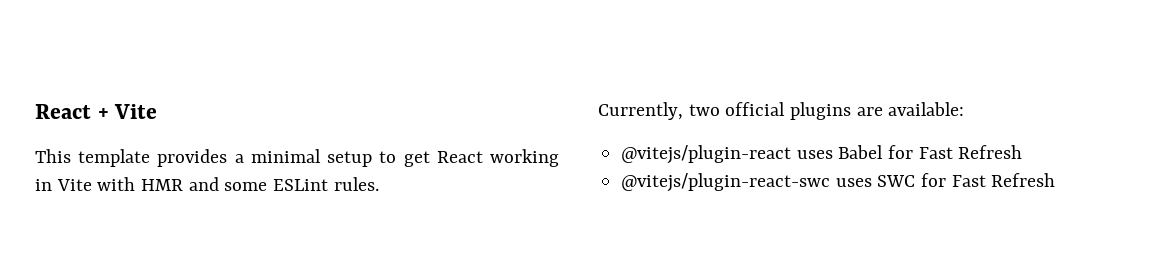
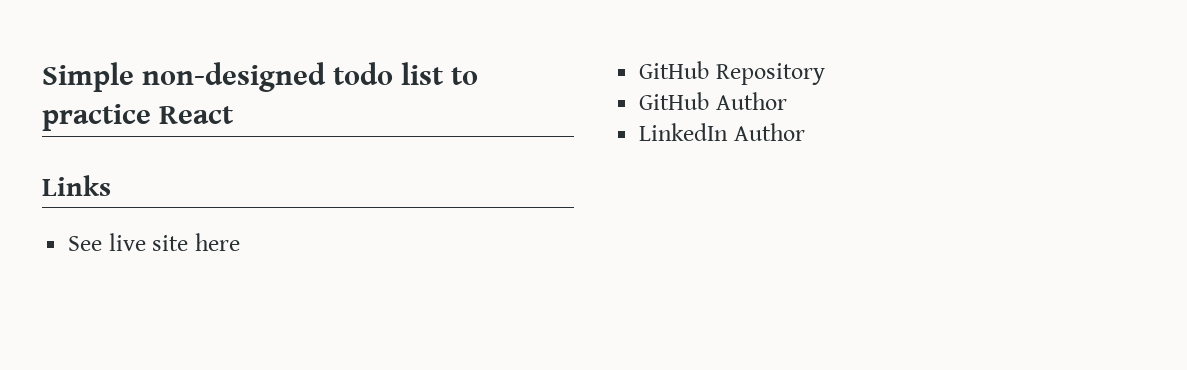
[35,104,158,119] [35,149,559,167] [35,177,379,191] [598,102,965,120] [621,145,1023,164] [621,173,1056,192] React + Vite // This template provides a minimal setup to get React working in Vite with HMR and some ESLint rules. // Currently, two official plugins are available: // @vitejs/plugin-react uses Babel for Fast Refresh // @vitejs/plugin-react-swc uses SWC for Fast Refresh -> [42,62,479,92] [42,104,235,131] [42,175,111,196] [68,233,240,251] [639,61,825,85] [639,92,787,110] [639,123,805,141] Simple non-designed todo list to practice React // Links // See live site here // GitHub Repository // GitHub Author // LinkedIn Author

